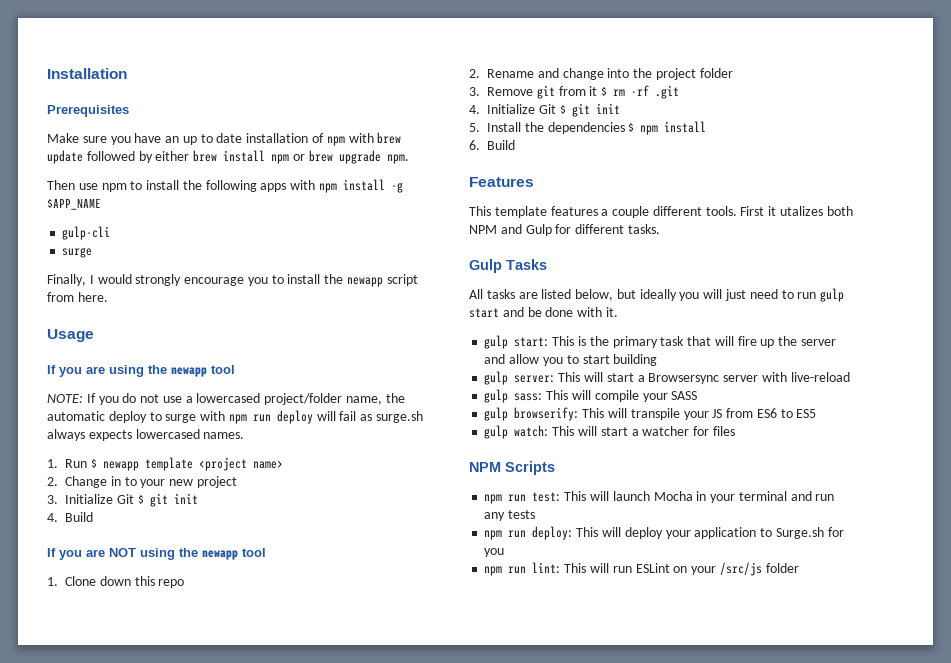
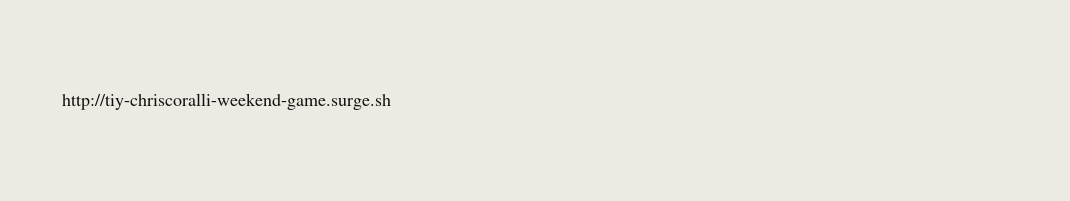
[47,68,127,79] [47,105,129,117] [47,132,402,146] [47,150,409,164] [47,179,404,193] [47,198,101,210] [62,226,111,240] [62,247,93,258] [47,274,418,287] [47,292,108,302] [47,329,94,342] [47,365,235,377] [47,393,405,405] [47,410,424,424] [47,429,245,441] [47,457,283,471] [47,476,237,488] [47,493,198,507] [47,512,93,522] [47,548,266,560] [47,576,185,588] [469,68,733,80] [469,85,680,99] [469,103,620,117] [469,121,707,135] [469,140,515,150] [469,177,534,187] [469,206,853,218] [469,224,660,236] [469,259,547,273] [469,288,845,302] [469,307,618,318] [484,335,836,349] [484,354,658,366] [484,371,850,385] [484,389,698,403] [484,407,817,421] [484,425,735,439] [469,461,555,475] [484,491,835,504] [484,510,536,521] [484,526,844,540] [484,548,505,557] [484,562,799,576] Installation // Prerequisites // Make sure you have an up to date installation of npm with brew update followed by either brew install npm or brew upgrade npm. // Then use npm to install the following apps with npm install -g $APP_NAME // gulp-cli // surge // Finally, I would strongly encourage you to install the newapp script from here. // Usage // If you are using the newapp tool // NOTE: If you do not use a lowercased project/folder name, the automatic deploy to surge with npm run deploy will fail as surge.sh always expects lowercased names. // 1. Run $ newapp template <project name> // 2. Change in to your new project // 3. Initialize Git $ git init // 4. Build // If you are NOT using the newapp tool // 1. Clone down this repo // 2. Rename and change into the project folder // 3. Remove git from it $ rm -rf .git // 4. Initialize Git $ git init // 5. Install the dependencies $ npm install // 6. Build // Features // This template features a couple different tools. First it utalizes both NPM and Gulp for different tasks. // Gulp Tasks // All tasks are listed below, but ideally you will just need to run gulp start and be done with it. // gulp start: This is the primary task that will fire up the server and allow you to start building // gulp server: This will start a Browsersync server with live-reload // gulp sass: This will compile your SASS // gulp browserify: This will transpile your JS from ES6 to ES5 // gulp watch: This will start a watcher for files // NPM Scripts // npm run test: This will launch Mocha in your terminal and run any tests // npm run deploy: This will deploy your application to Surge.sh for you // npm run lint: This will run ESLint on your /src/js folder -> [62,93,391,110] http://tiy-chriscoralli-weekend-game.surge.sh

